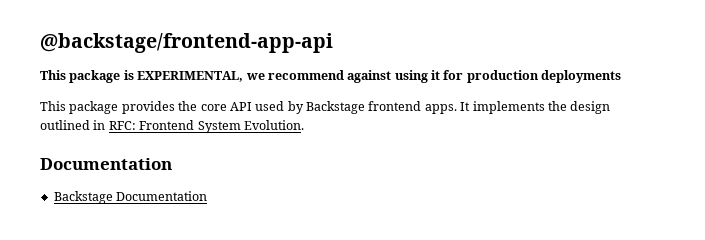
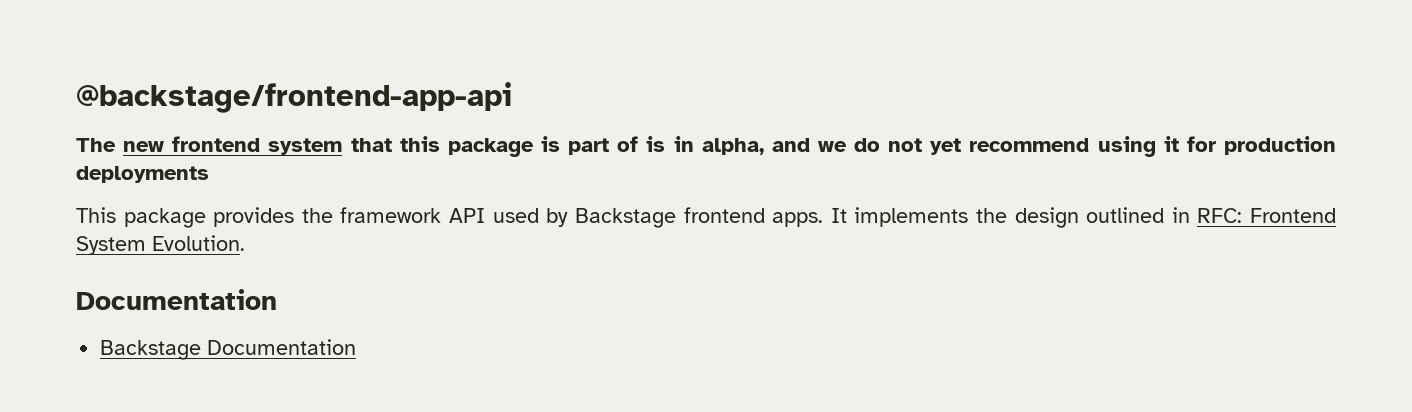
[40,70,392,83] This package is EXPERIMENTAL, we recommend against -> [76,136,1090,157] The new frontend system that this package is part of is in alpha, and we do not yet recommend
[200,104,227,111] core -> [340,207,442,223] framework

